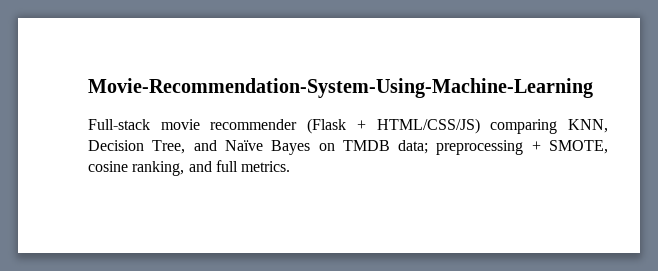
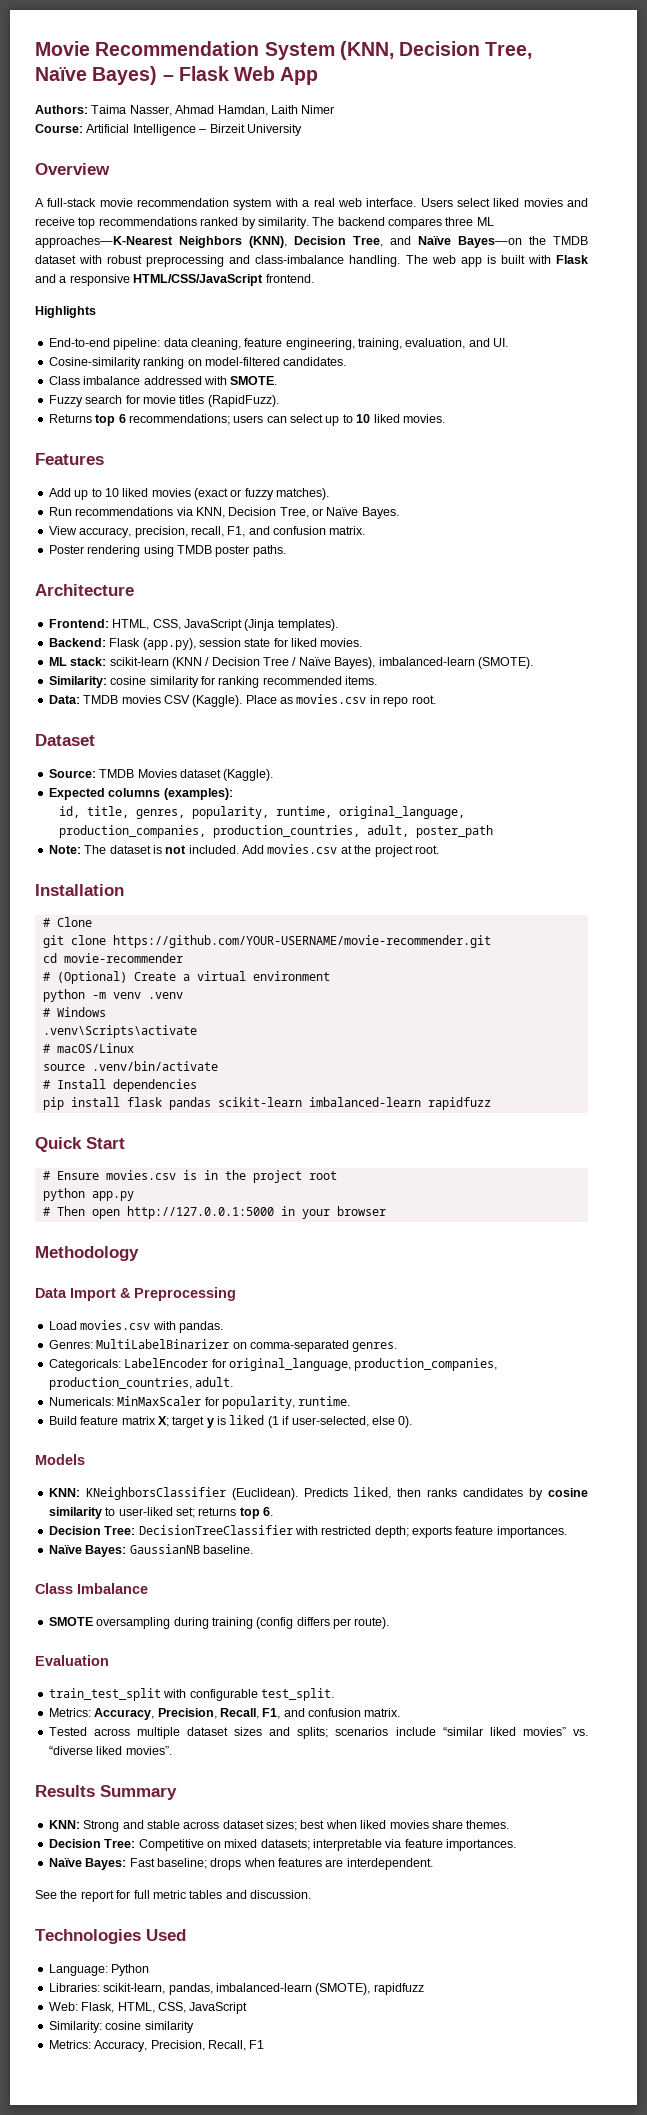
[88,78,593,98] [88,118,608,134] [88,140,609,155] [88,160,291,176] Movie-Recommendation-System-Using-Machine-Learning // Full-stack movie recommender (Flask + HTML/CSS/JS) comparing KNN, Decision Tree, and Naïve Bayes on TMDB data; preprocessing + SMOTE, cosine ranking, and full metrics. -> [35,41,533,60] [35,66,319,85] [35,105,335,116] [35,124,302,136] [35,163,110,175] [35,198,588,210] [35,217,494,229] [35,235,588,248] [35,255,589,267] [35,274,314,286] [35,306,96,318] [48,338,509,350] [48,357,347,369] [48,376,278,385] [48,395,279,407] [48,414,445,426] [35,453,104,465] [48,488,330,500] [48,507,399,519] [48,526,366,538] [48,545,286,557] [35,584,134,596] [48,619,338,631] [48,638,363,650] [48,657,533,669] [48,676,377,688] [48,694,436,707] [35,734,95,746] [48,769,274,781] [48,788,233,800] [58,806,465,819] [58,825,493,838] [48,844,439,857] [35,884,124,896] [42,917,92,927] [42,935,491,948] [42,953,183,963] [42,971,330,984] [42,989,183,1002] [42,1007,106,1017] [42,1025,197,1038] [42,1043,134,1053] [42,1061,218,1071] [42,1079,197,1092] [42,1097,491,1110] [35,1137,125,1152] [42,1170,337,1183] [42,1188,134,1201] [42,1206,386,1219] [35,1246,139,1261] [35,1287,236,1301] [48,1320,223,1333] [48,1339,398,1352] [48,1358,498,1371] [48,1377,234,1390] [48,1396,351,1409] [48,1415,413,1428] [35,1454,85,1465] [48,1487,589,1500] [48,1507,273,1519] [48,1525,567,1538] [48,1544,253,1557] [35,1583,148,1594] [48,1617,390,1629] [35,1655,109,1666] [48,1688,334,1701] [48,1708,401,1720] [48,1727,588,1739] [48,1746,172,1755] [35,1785,177,1800] [48,1820,510,1832] [48,1839,517,1851] [48,1857,433,1870] [35,1890,311,1902] [35,1929,186,1944] [48,1964,150,1976] [48,1983,424,1995] [48,2002,248,2014] [48,2021,194,2033] [48,2040,265,2052] Movie Recommendation System (KNN, Decision Tree, Naïve Bayes) – Flask Web App // Authors: Taima Nasser, Ahmad Hamdan, Laith Nimer // Course: Artificial Intelligence – Birzeit University // Overview // A full-stack movie recommendation system with a real web interface. Users select liked movies and receive top recommendations ranked by similarity. The backend compares three ML approaches—K-Nearest Neighbors (KNN), Decision Tree, and Naïve Bayes—on the TMDB dataset with robust preprocessing and class-imbalance handling. The web app is built with Flask and a responsive HTML/CSS/JavaScript frontend. // Highlights // End-to-end pipeline: data cleaning, feature engineering, training, evaluation, and UI. // Cosine-similarity ranking on model-filtered candidates. // Class imbalance addressed with SMOTE. // Fuzzy search for movie titles (RapidFuzz). // Returns top 6 recommendations; users can select up to 10 liked movies. // Features // Add up to 10 liked movies (exact or fuzzy matches). // Run recommendations via KNN, Decision Tree, or Naïve Bayes. // View accuracy, precision, recall, F1, and confusion matrix. // Poster rendering using TMDB poster paths. // Architecture // Frontend: HTML, CSS, JavaScript (Jinja templates). // Backend: Flask (app.py), session state for liked movies. // ML stack: scikit-learn (KNN / Decision Tree / Naïve Bayes), imbalanced-learn (SMOTE). // Similarity: cosine similarity for ranking recommended items. // Data: TMDB movies CSV (Kaggle). Place as movies.csv in repo root. // Dataset // Source: TMDB Movies dataset (Kaggle). // Expected columns (examples): // id, title, genres, popularity, runtime, original_language, production_companies, production_countries, adult, poster_path // Note: The dataset is not included. Add movies.csv at the project root. // Installation // # Clone // git clone https://github.com/YOUR-USERNAME/movie-recommender.git // cd movie-recommender // # (Optional) Create a virtual environment // python -m venv .venv // # Windows // .venv\Scripts\activate // # macOS/Linux // source .venv/bin/activate // # Install dependencies // pip install flask pandas scikit-learn imbalanced-learn rapidfuzz // Quick Start // # Ensure movies.csv is in the project root // python app.py // # Then open http://127.0.0.1:5000 in your browser // Methodology // Data Import & Preprocessing // Load movies.csv with pandas. // Genres: MultiLabelBinarizer on comma-separated genres. // Categoricals: LabelEncoder for original_language, production_companies, production_countries, adult. // Numericals: MinMaxScaler for popularity, runtime. // Build feature matrix X; target y is liked (1 if user-selected, else 0). // Models // KNN: KNeighborsClassifier (Euclidean). Predicts liked, then ranks candidates by cosine similarity to user-liked set; returns top 6. // Decision Tree: DecisionTreeClassifier with restricted depth; exports feature importances. // Naïve Bayes: GaussianNB baseline. // Class Imbalance // SMOTE oversampling during training (config differs per route). // Evaluation // train_test_split with configurable test_split. // Metrics: Accuracy, Precision, Recall, F1, and confusion matrix. // Tested across multiple dataset sizes and splits; scenarios include “similar liked movies” vs. “diverse liked movies”. // Results Summary // KNN: Strong and stable across dataset sizes; best when liked movies share themes. // Decision Tree: Competitive on mixed datasets; interpretable via feature importances. // Naïve Bayes: Fast baseline; drops when features are interdependent. // See the report for full metric tables and discussion. // Technologies Used // Language: Python // Libraries: scikit-learn, pandas, imbalanced-learn (SMOTE), rapidfuzz // Web: Flask, HTML, CSS, JavaScript // Similarity: cosine similarity // Metrics: Accuracy, Precision, Recall, F1

